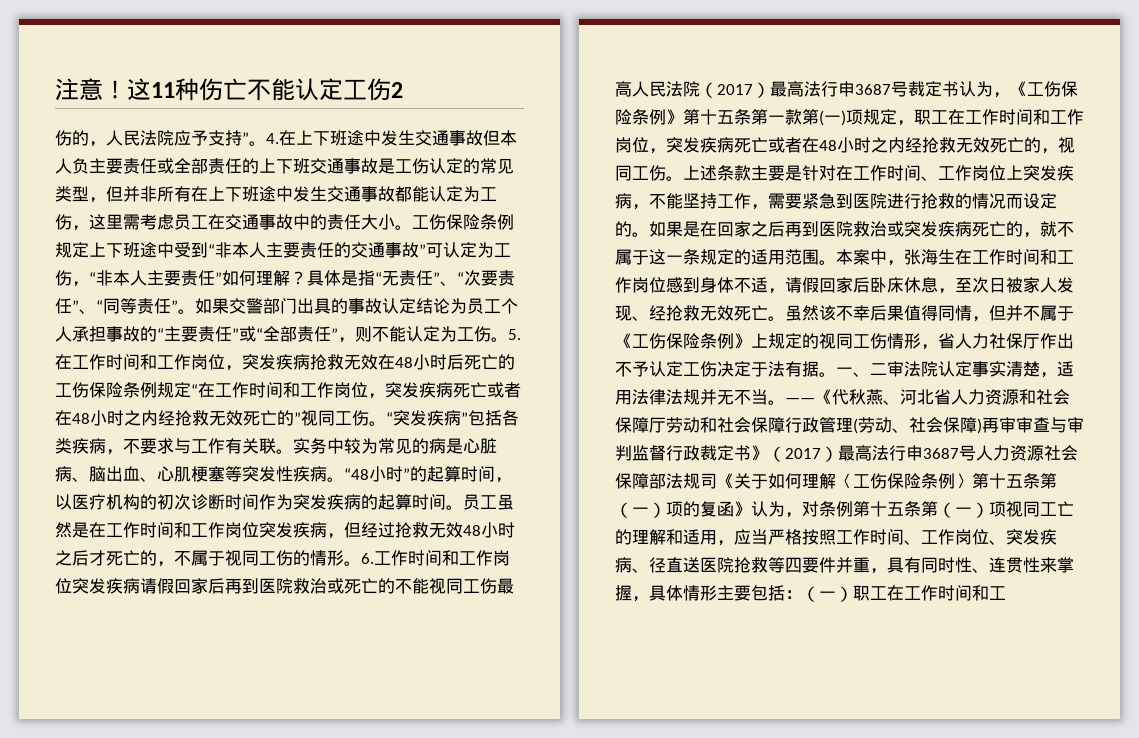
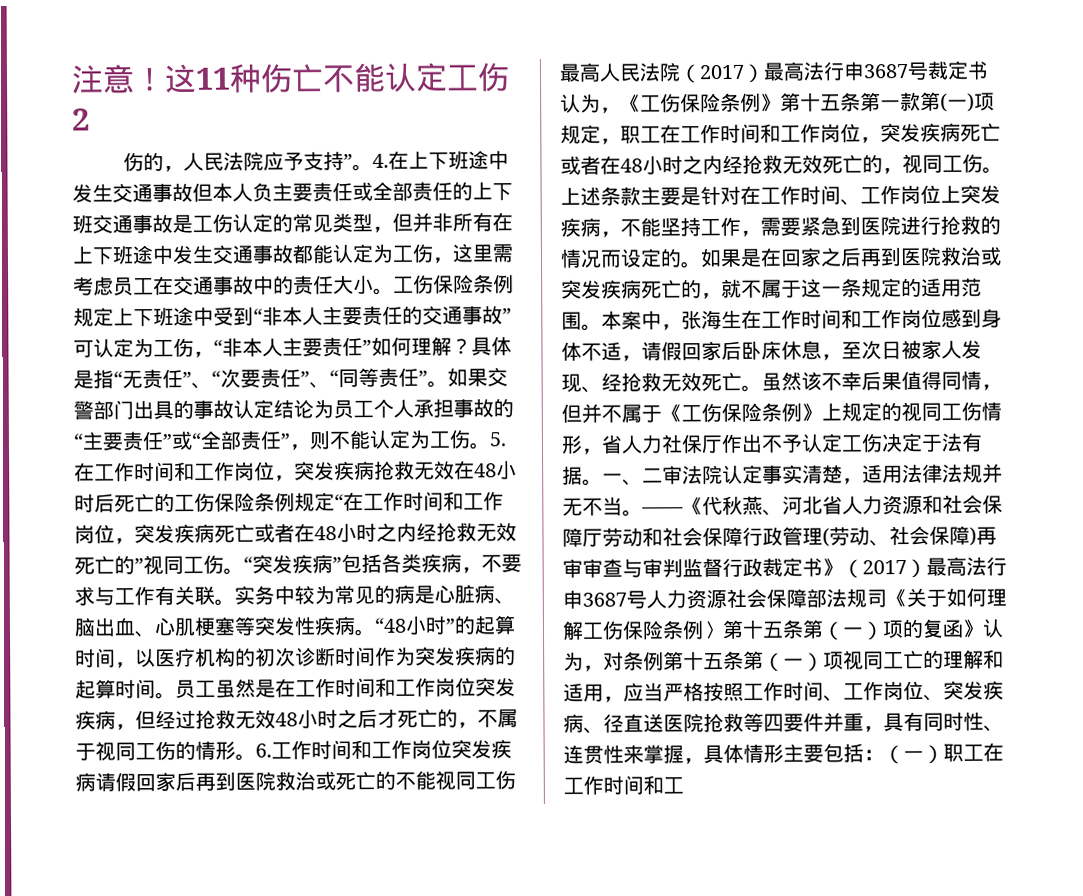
[836,473,853,489] 〈 -> (584, 630) none

